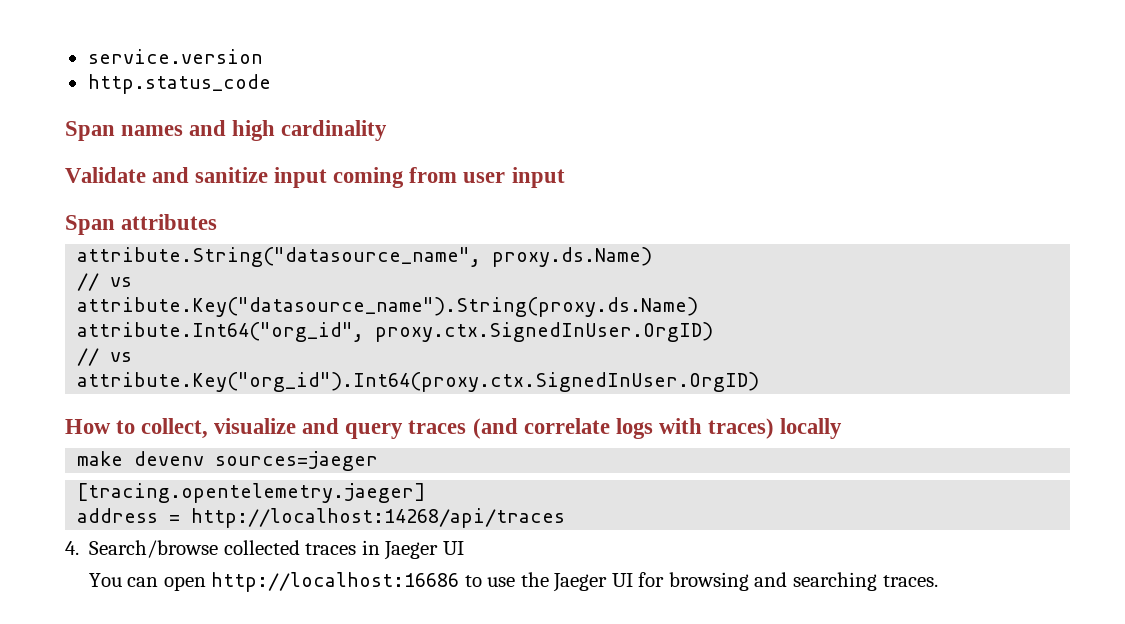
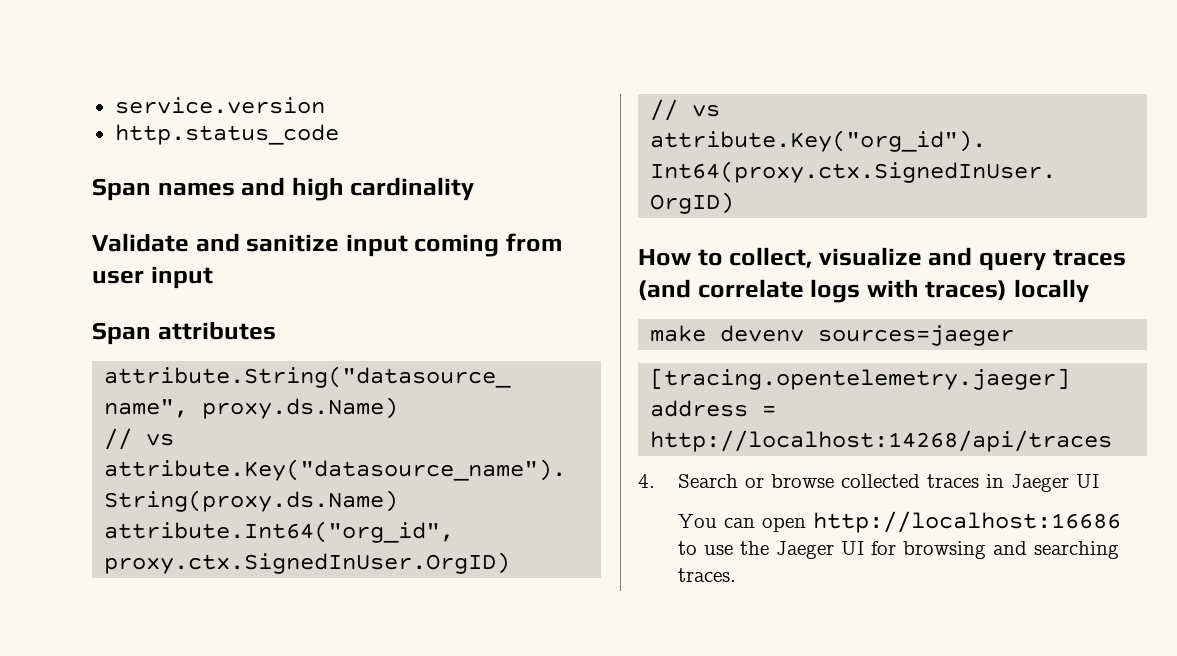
[89,540,219,558] Search/browse -> [678,474,835,488] Search or browse

